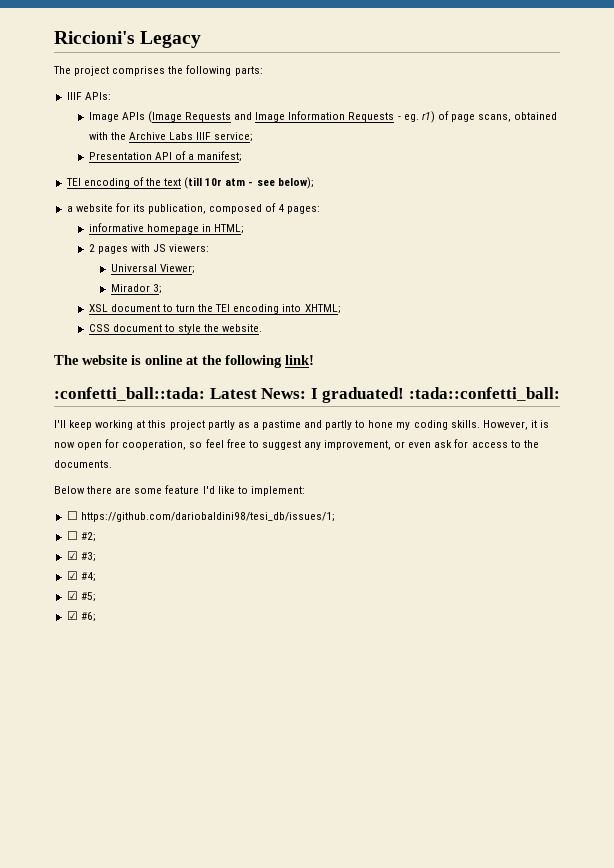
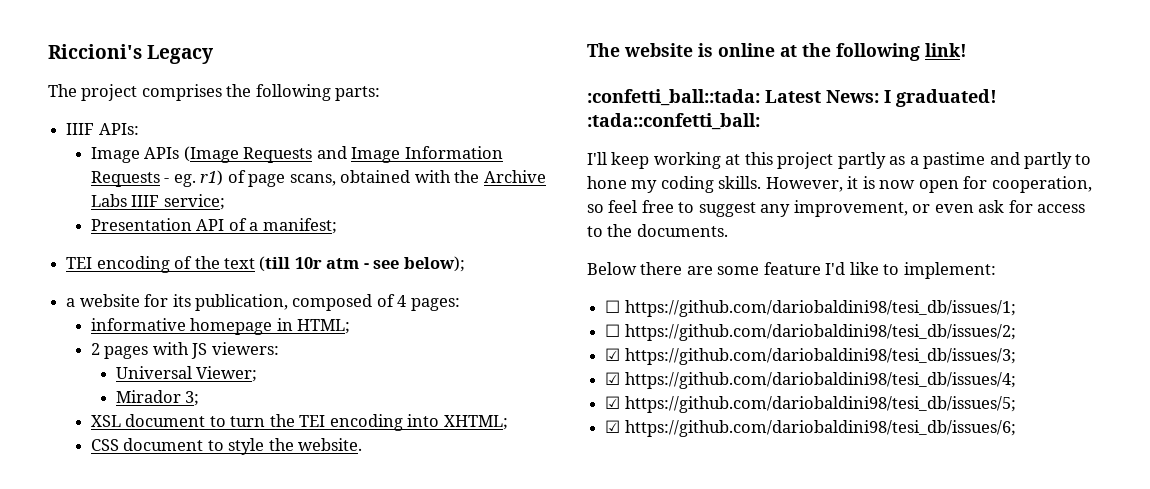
[80,532,96,542] [66,551,96,562] [66,571,96,582] [66,591,96,602] [66,611,96,622] #2; // ☑ #3; // ☑ #4; // ☑ #5; // ☑ #6; -> [624,324,1016,341] [605,348,1016,365] [605,372,1016,389] [605,396,1016,413] [605,420,1016,437] https://github.com/dariobaldini98/tesi_db/issues/2; // ☑ https://github.com/dariobaldini98/tesi_db/issues/3; // ☑ https://github.com/dariobaldini98/tesi_db/issues/4; // ☑ https://github.com/dariobaldini98/tesi_db/issues/5; // ☑ https://github.com/dariobaldini98/tesi_db/issues/6;

